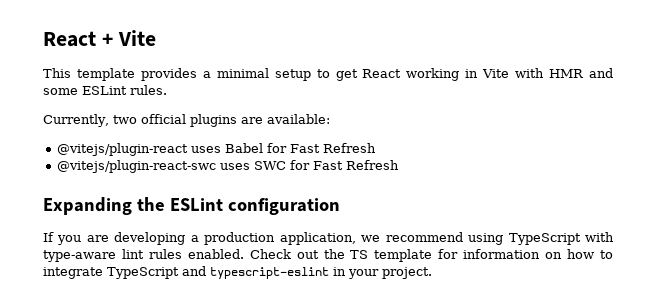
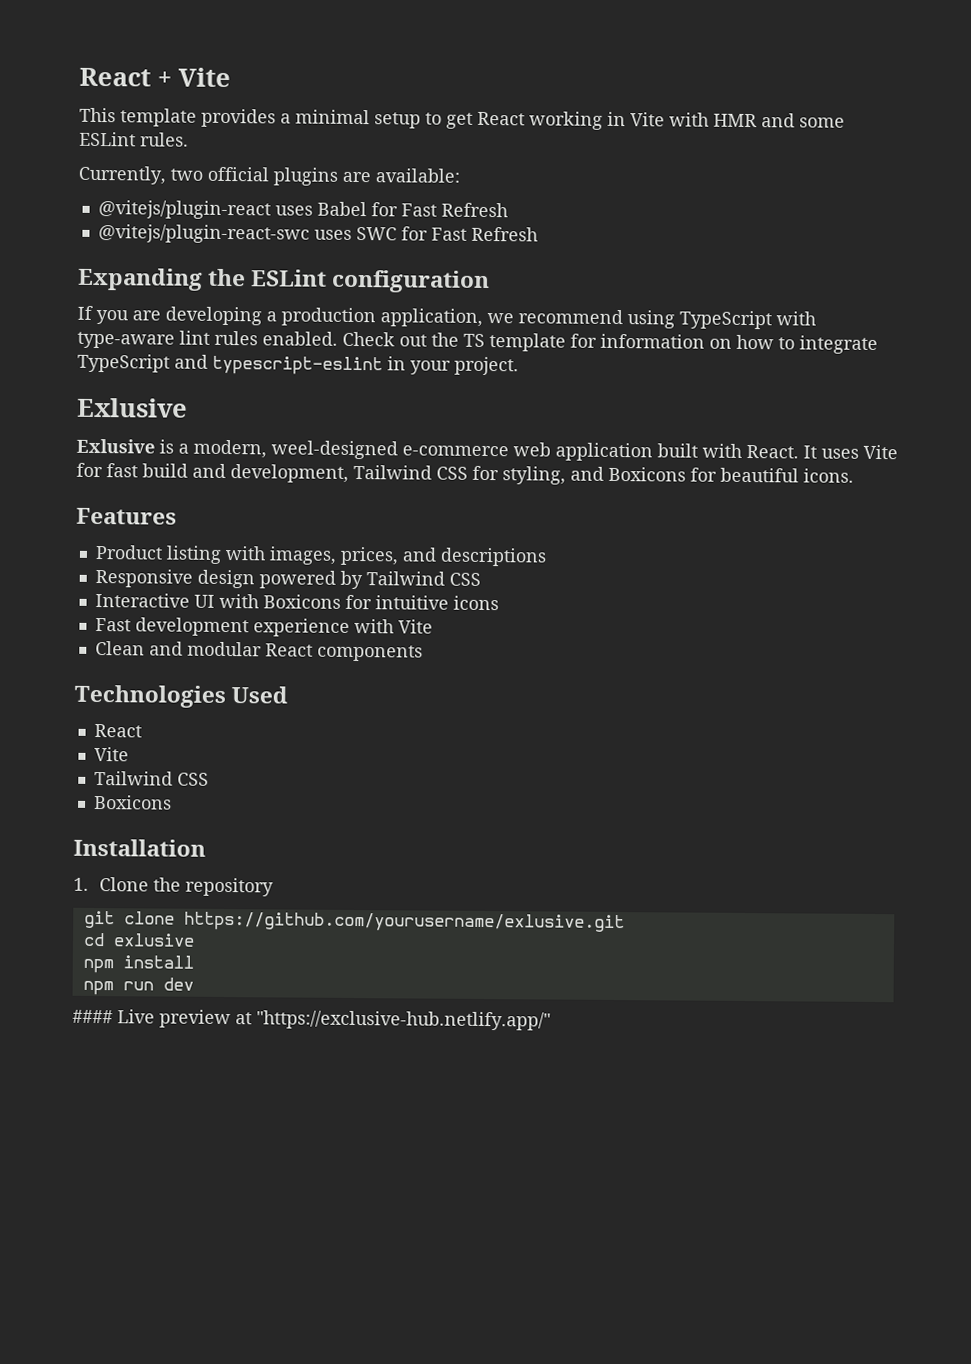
(432, 273) none -> [77,397,188,418] [76,438,898,462] [76,462,854,485] [76,507,177,525] [94,544,547,567] [94,568,481,590] [94,592,499,611] [94,617,433,637] [94,640,423,662] [74,684,289,709] [93,723,142,738] [93,746,129,762] [93,770,209,786] [93,794,172,810] [73,838,206,857] [73,877,274,897] [83,910,625,934] [82,932,195,947] [82,955,194,974] [82,977,194,996] [72,1009,551,1031] // Exlusive // Exlusive is a modern, weel-designed e-commerce web application built with React. It uses Vite for fast build and development, Tailwind CSS for styling, and Boxicons for beautiful icons. // Features // Product listing with images, prices, and descriptions // Responsive design powered by Tailwind CSS // Interactive UI with Boxicons for intuitive icons // Fast development experience with Vite // Clean and modular React components // Technologies Used // React // Vite // Tailwind CSS // Boxicons // Installation // 1. Clone the repository // git clone https://github.com/yourusername/exlusive.git // cd exlusive // npm install // npm run dev // #### Live preview at "https://exclusive-hub.netlify.app/"

